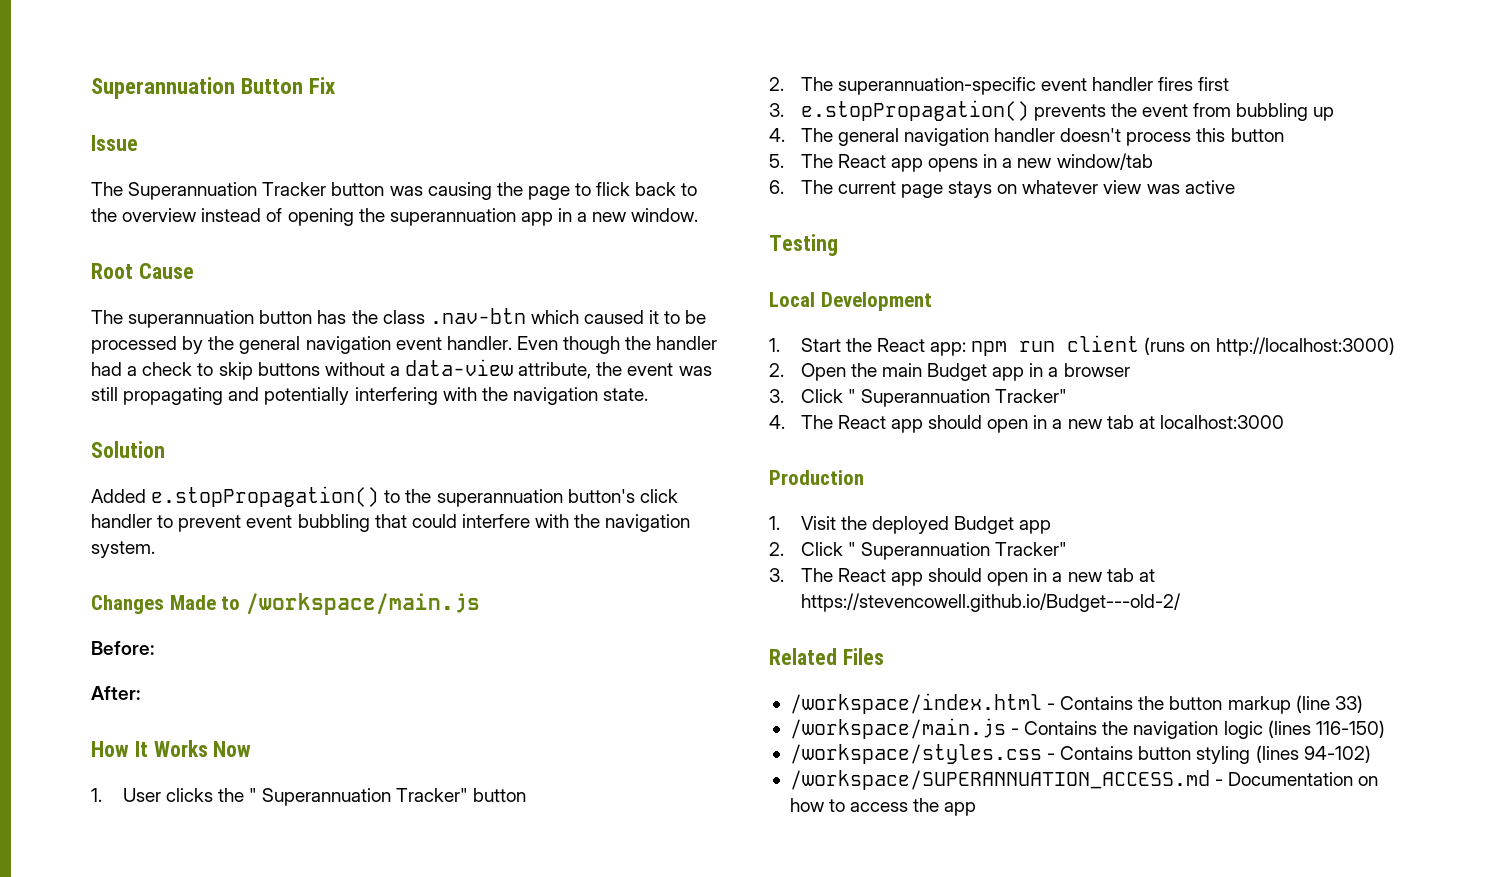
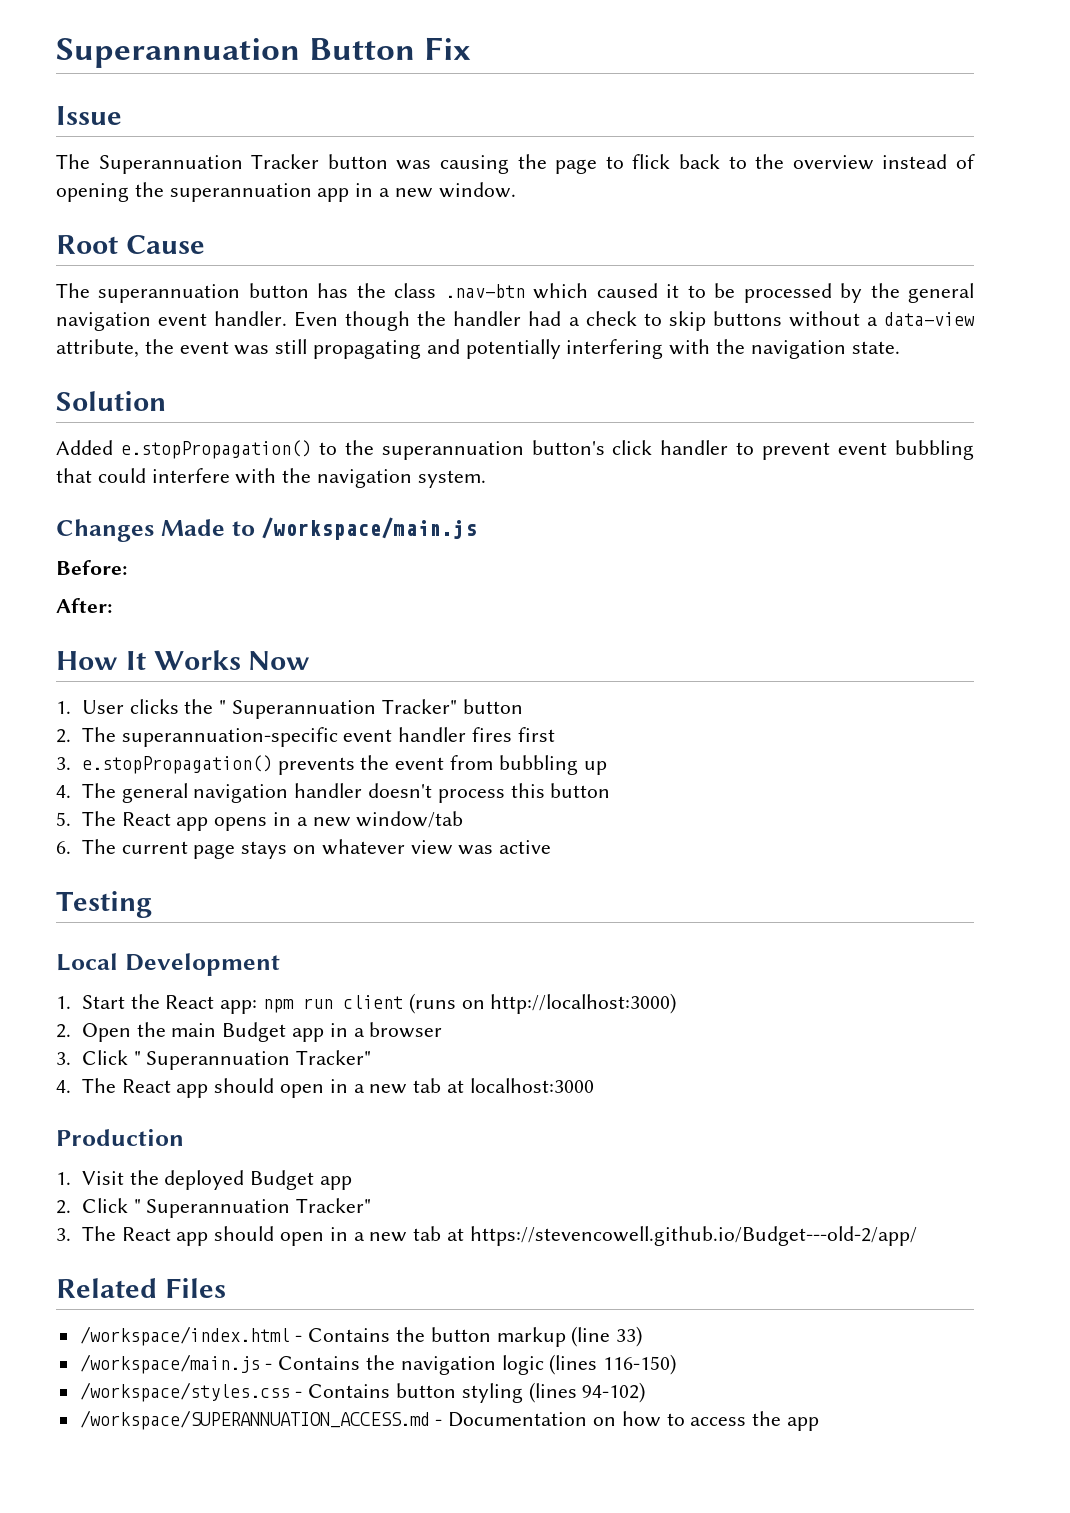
[800,593,1181,612] https://stevencowell.github.io/Budget---old-2/ -> [469,1226,917,1246] https://stevencowell.github.io/Budget---old-2/app/

